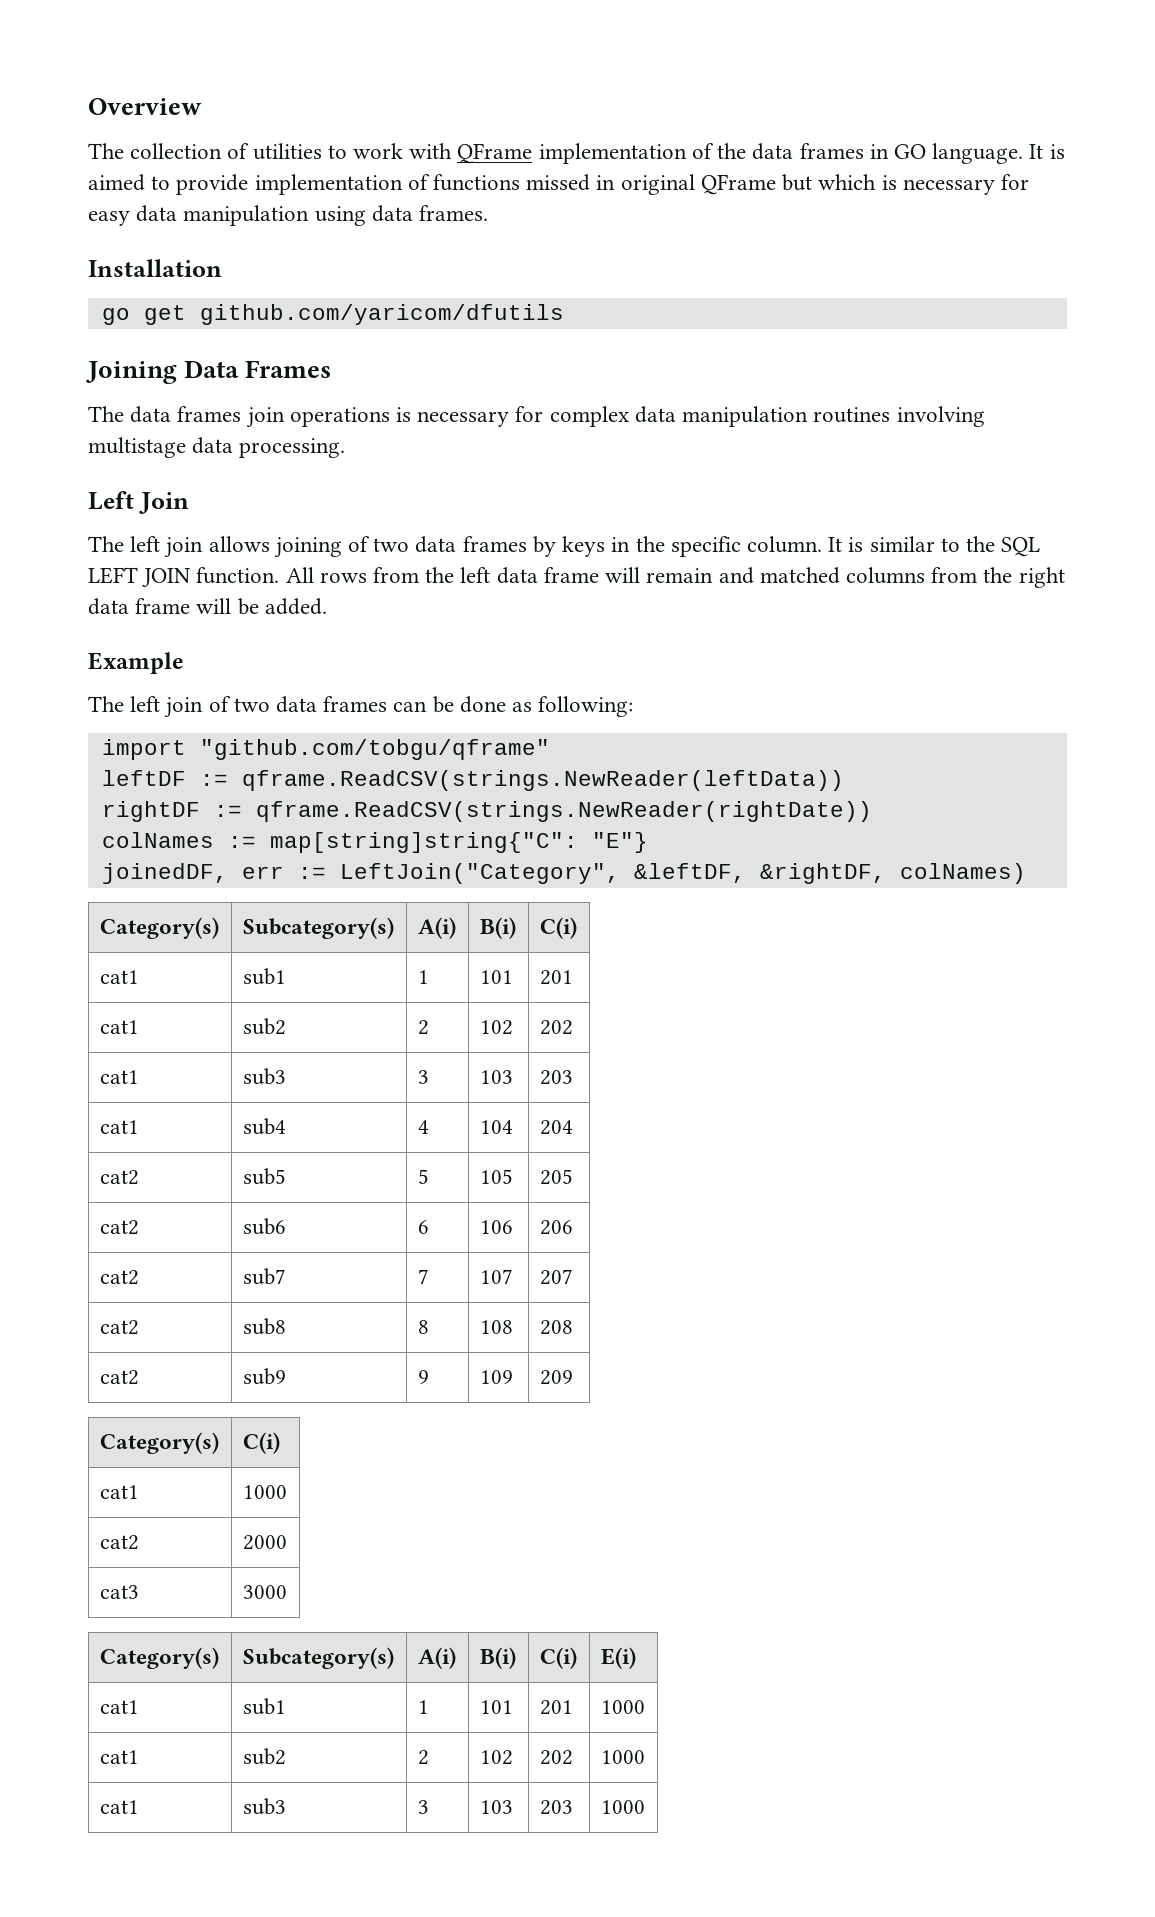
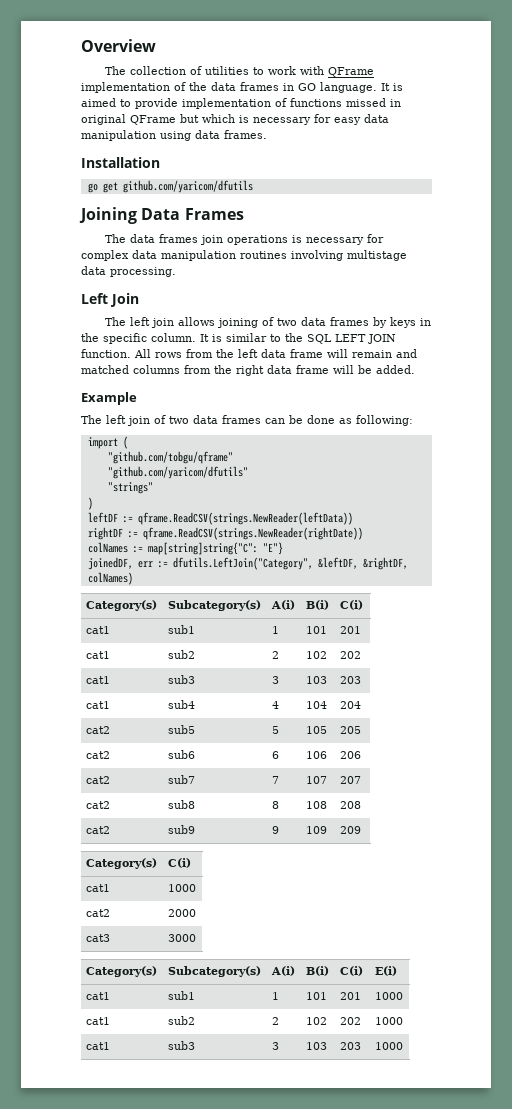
(186, 749) none -> [122,436,128,449] ( //
(550, 749) none -> [107,466,248,479] [107,482,153,494] [87,497,93,510] // "github.com/yaricom/dfutils" // "strings" // )
[339,863,620,884] LeftJoin("Category", -> [172,557,313,570] dfutils.LeftJoin("Category",

